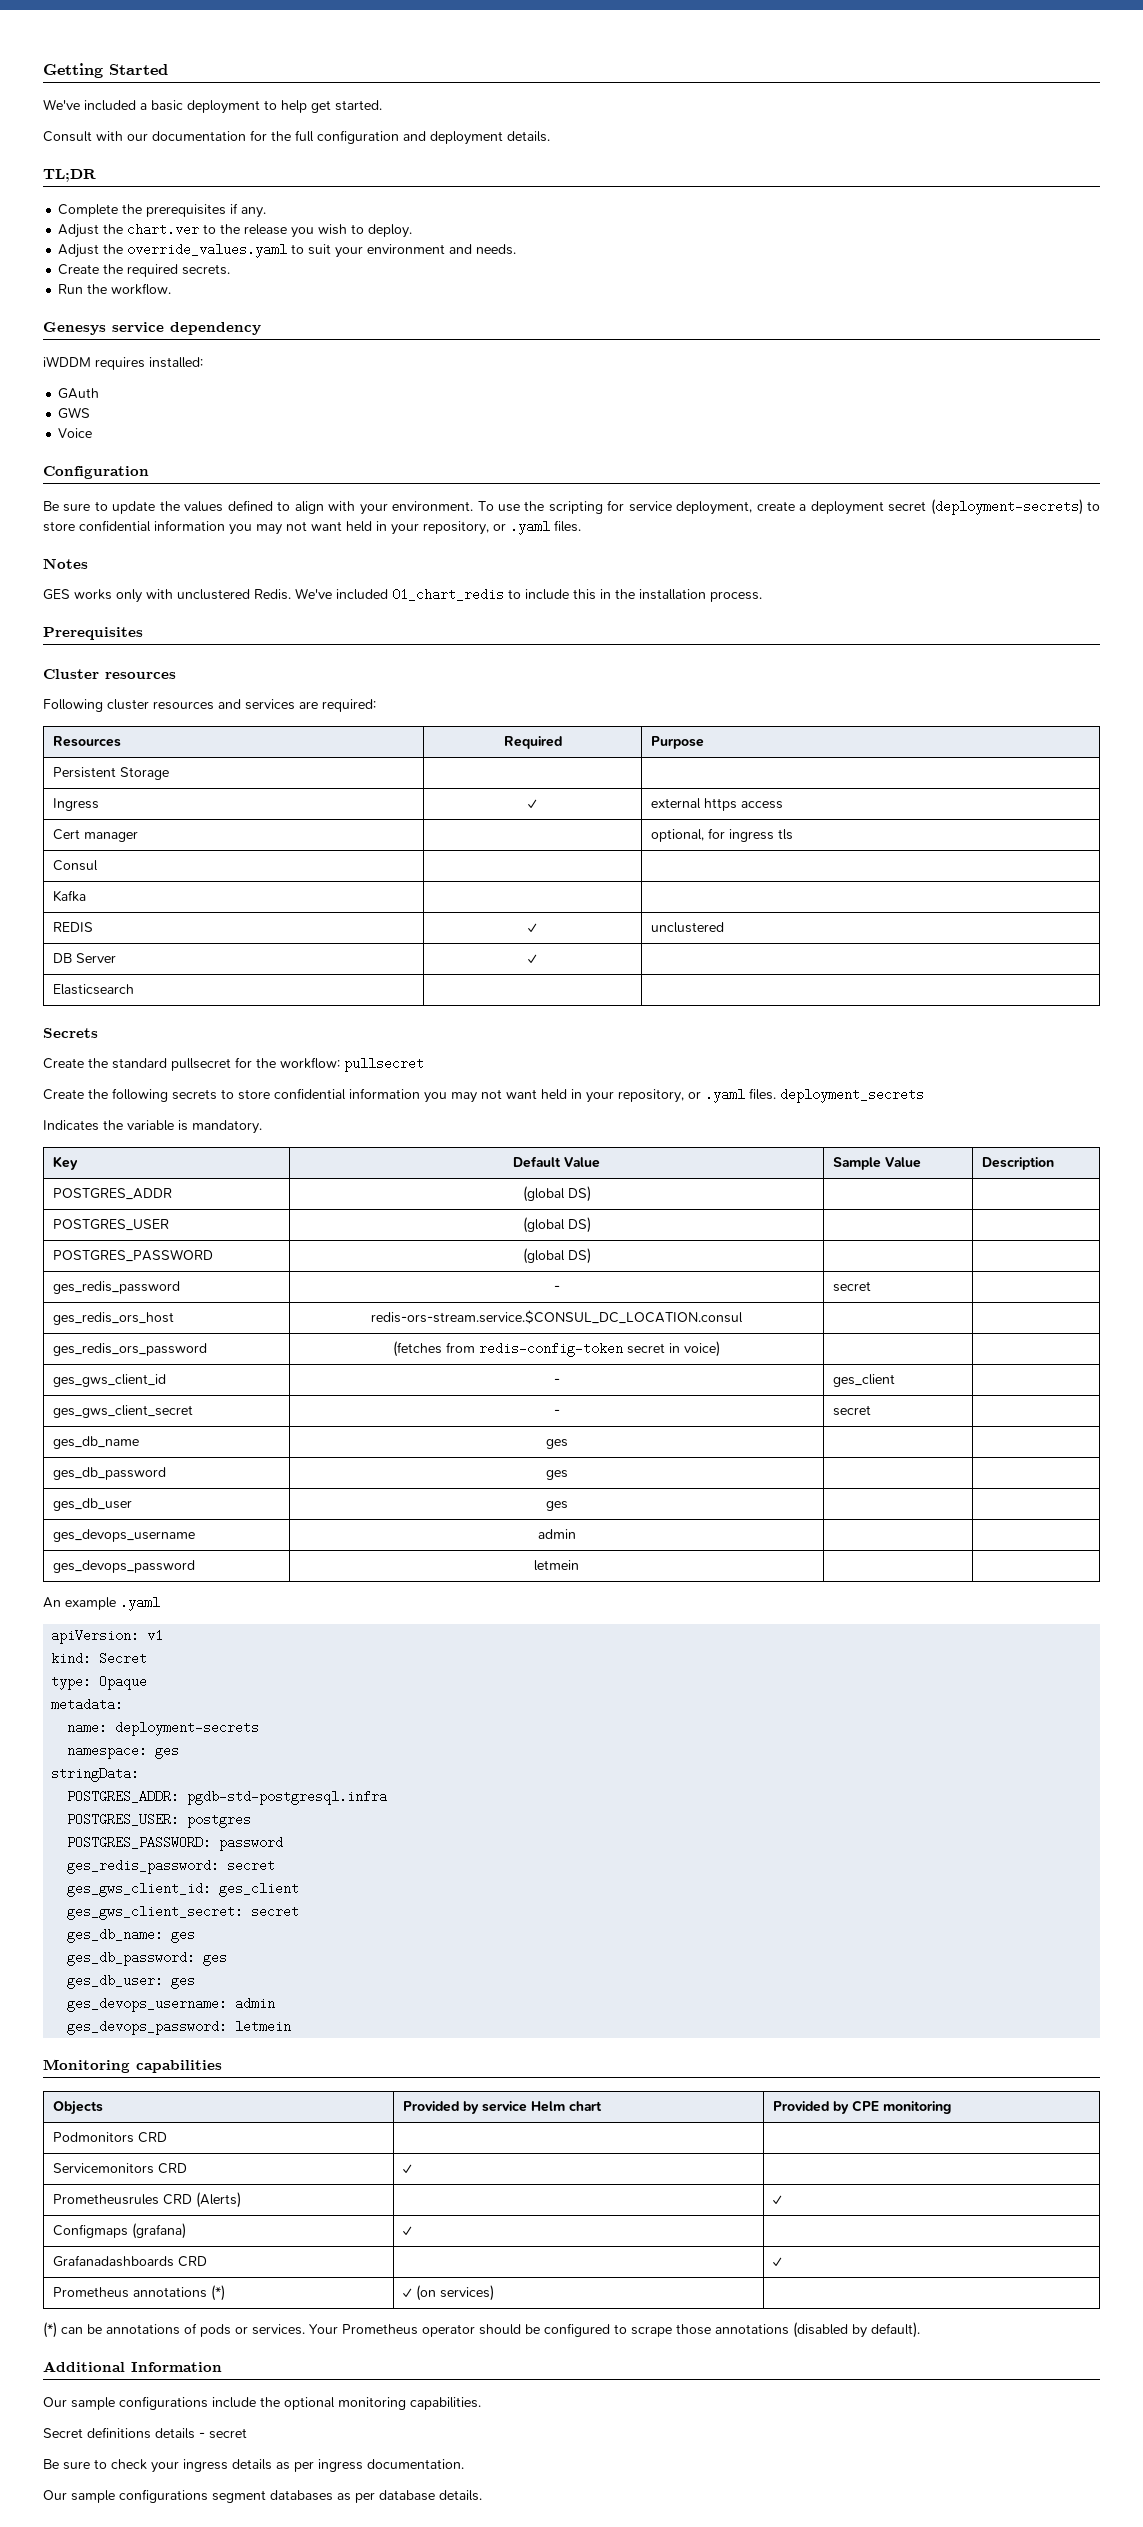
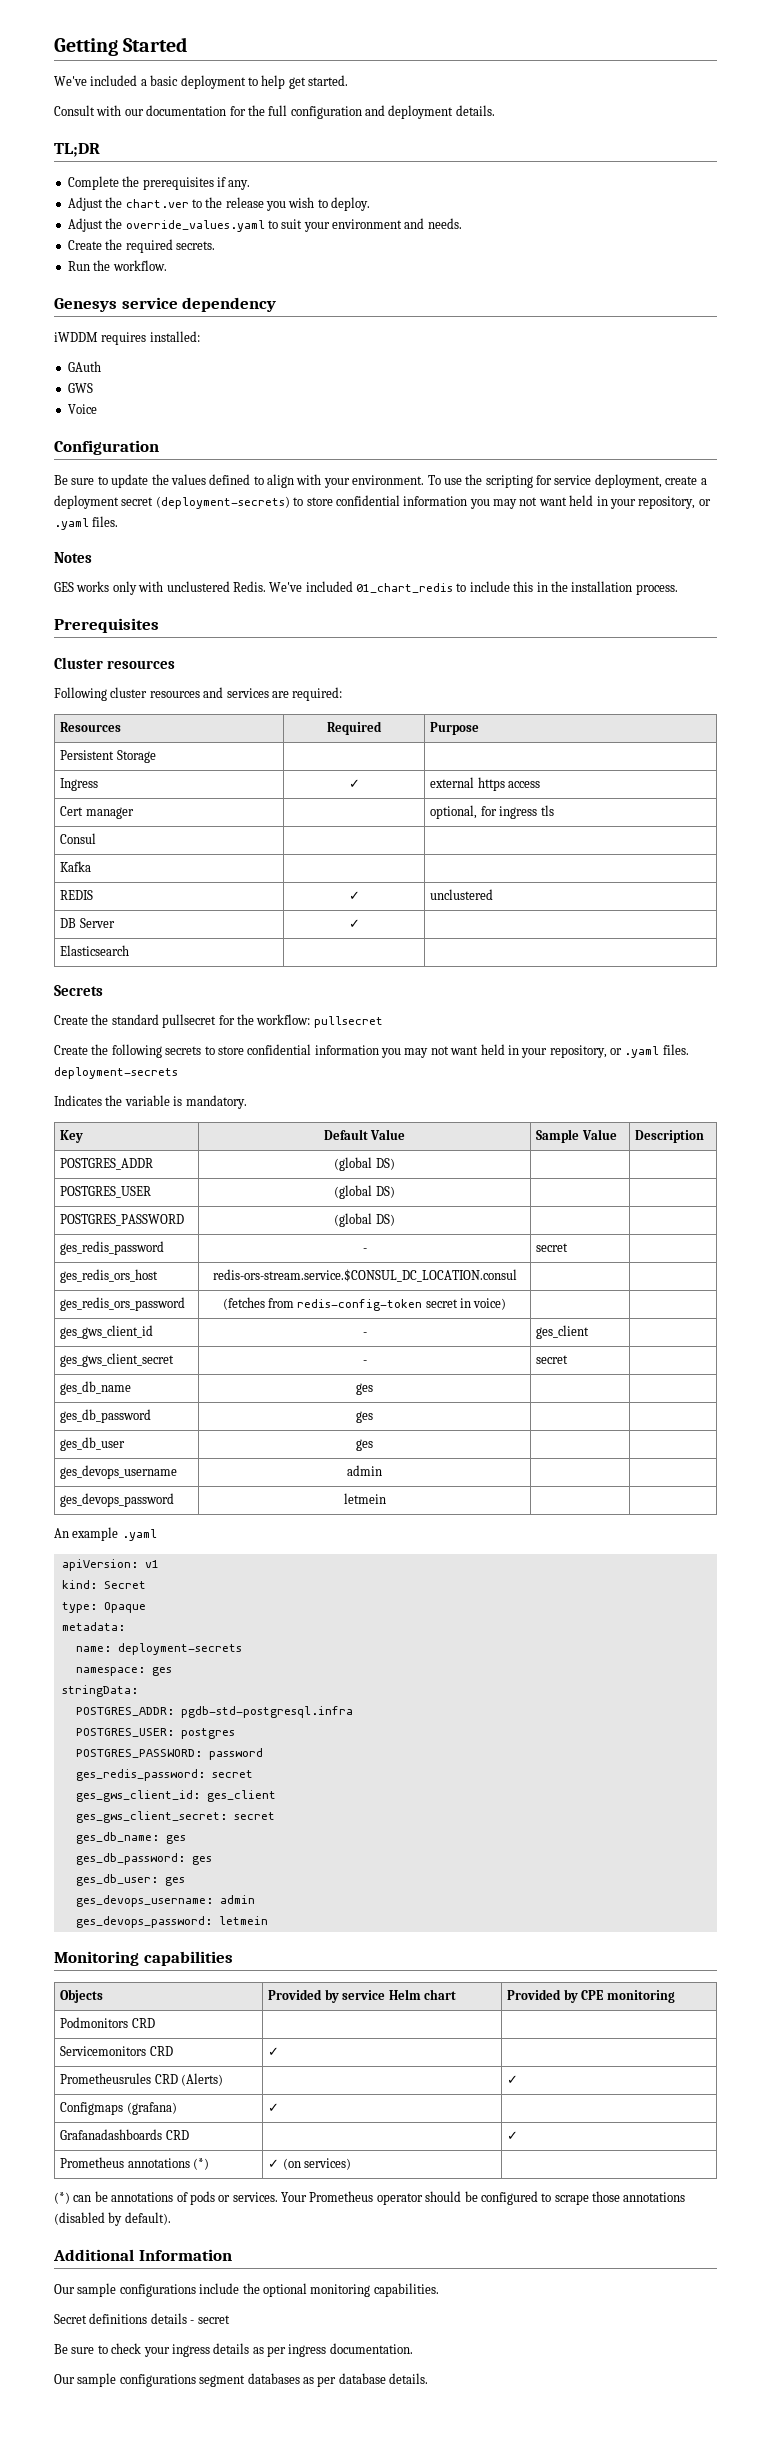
[780,1088,924,1103] deployment_secrets -> [54,1067,178,1079] deployment-secrets

